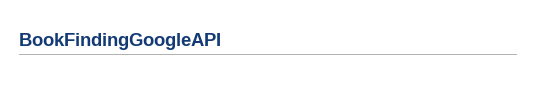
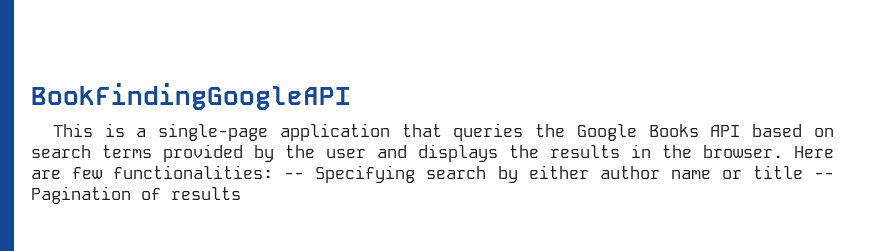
(221, 41) none -> [52,123,835,141] [31,144,834,162] [31,165,835,183] [31,186,241,204] // This is a single-page application that queries the Google Books API based on search terms provided by the user and displays the results in the browser. Here are few functionalities: -- Specifying search by either author name or title -- Pagination of results

